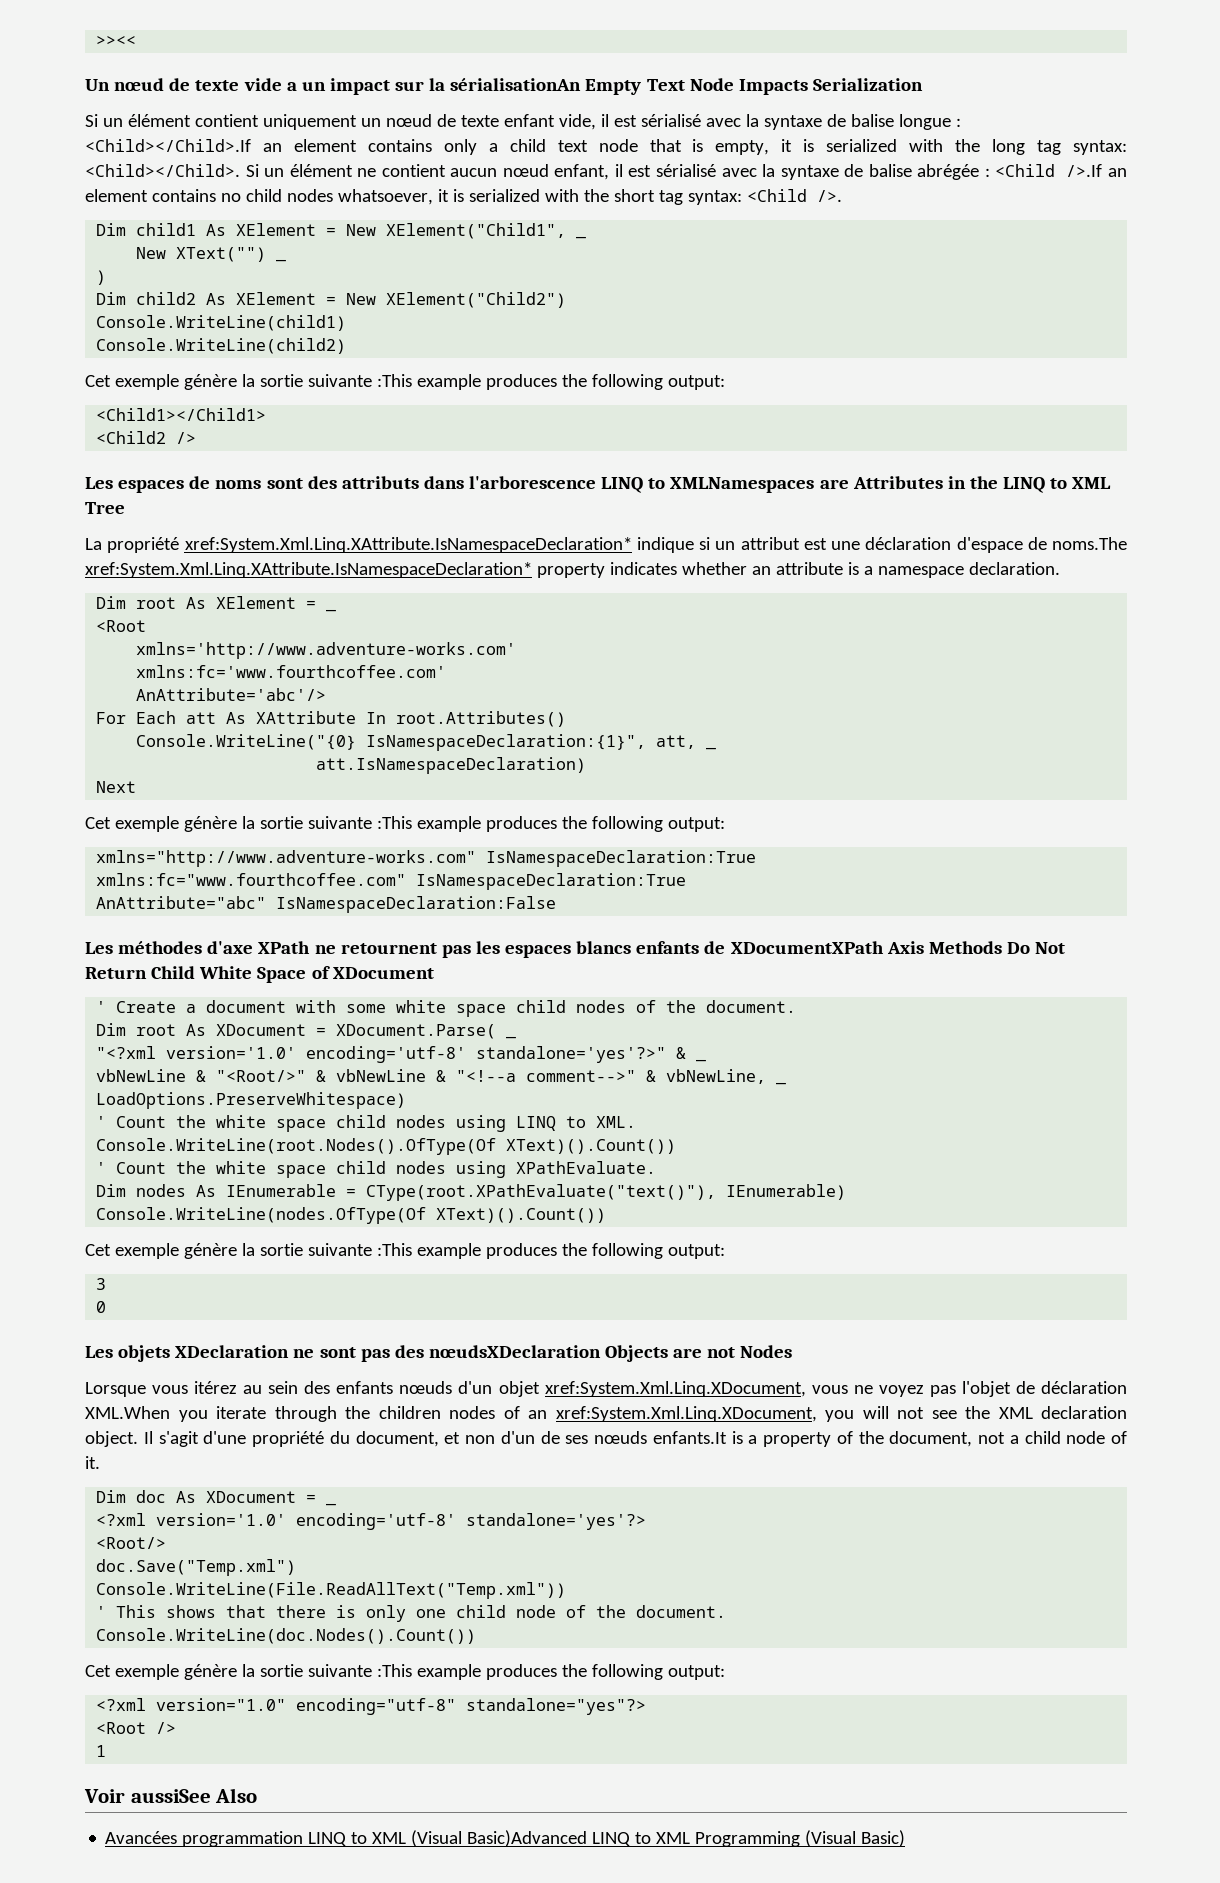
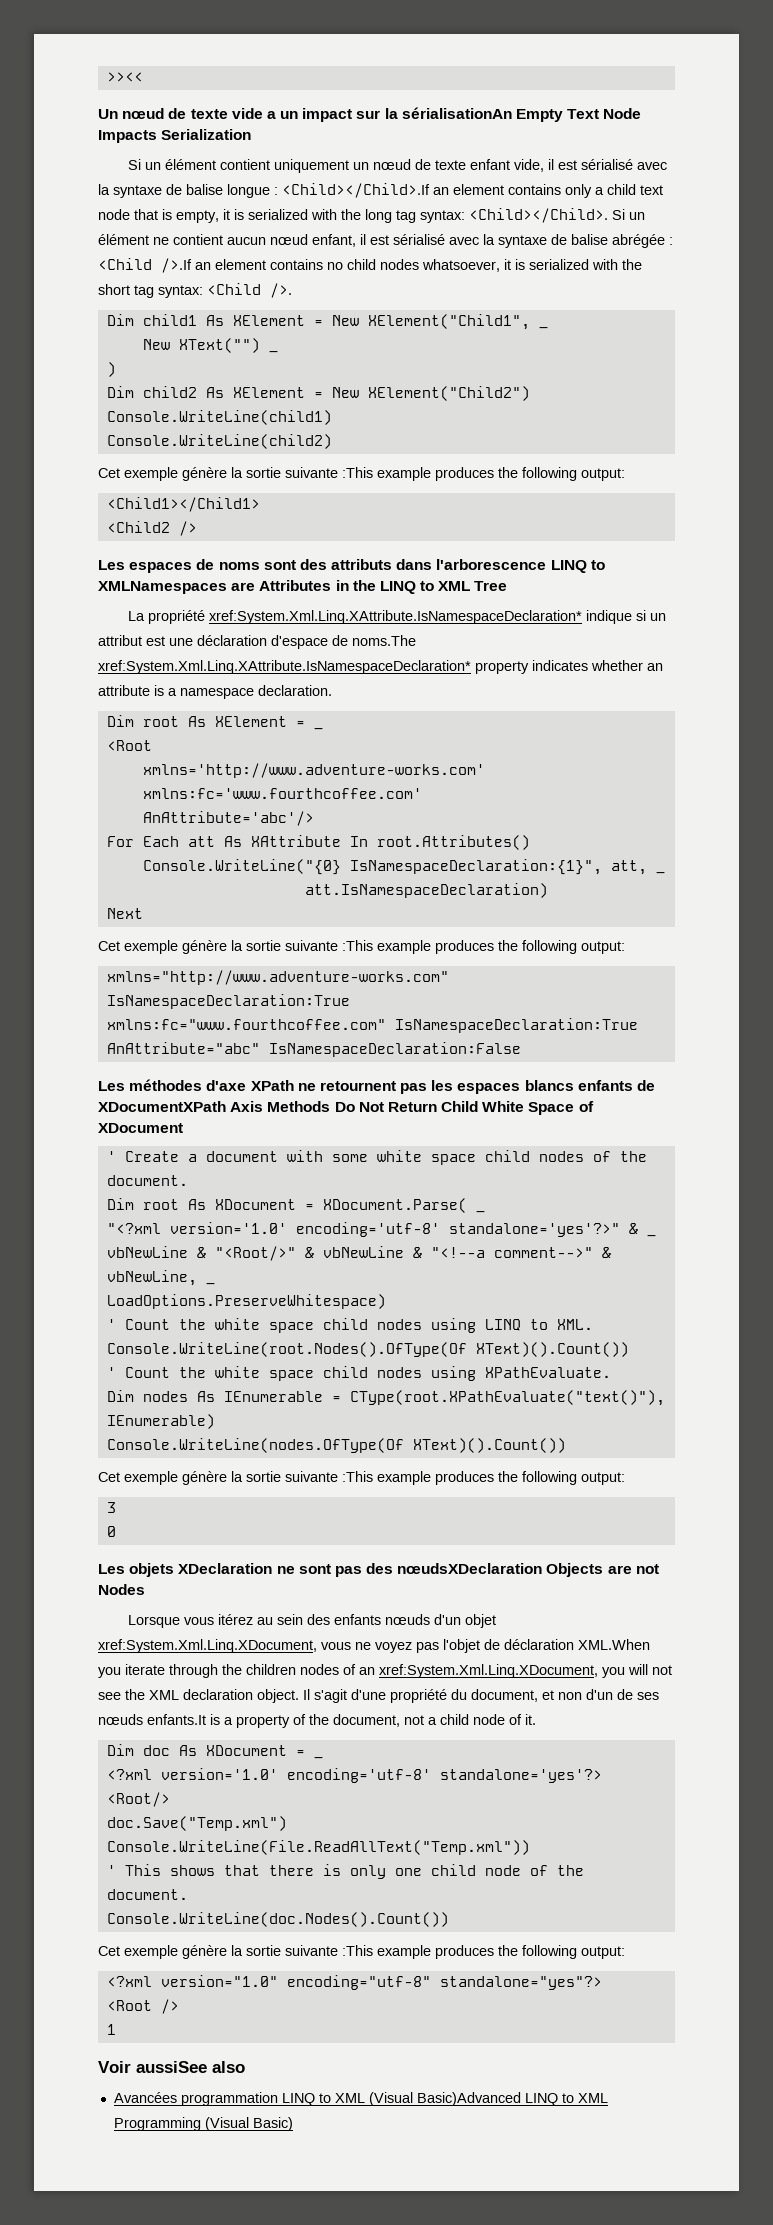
[215,1788,258,1803] Also -> [212,2061,245,2073] also

